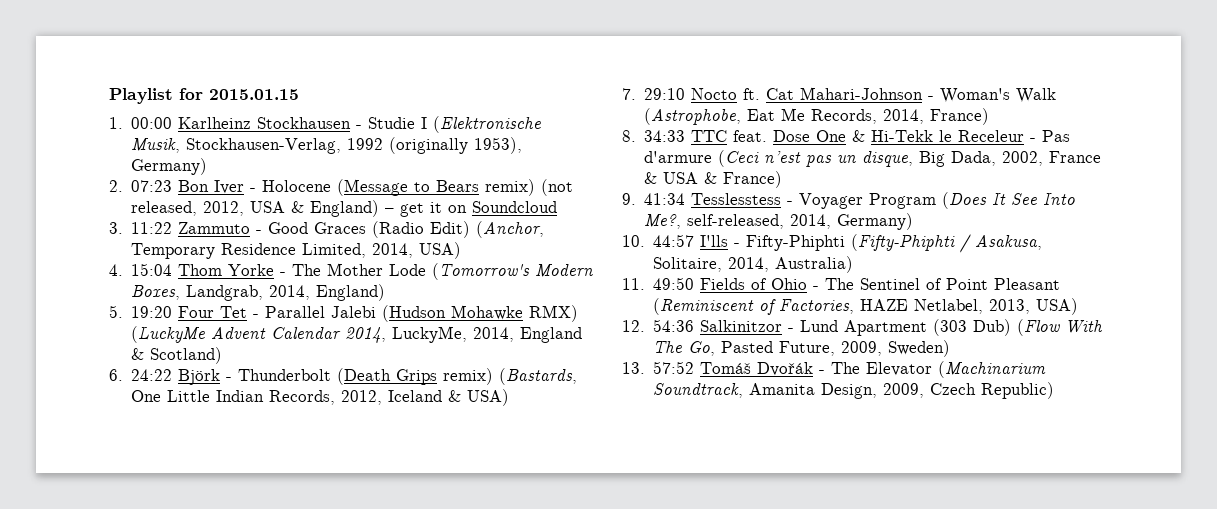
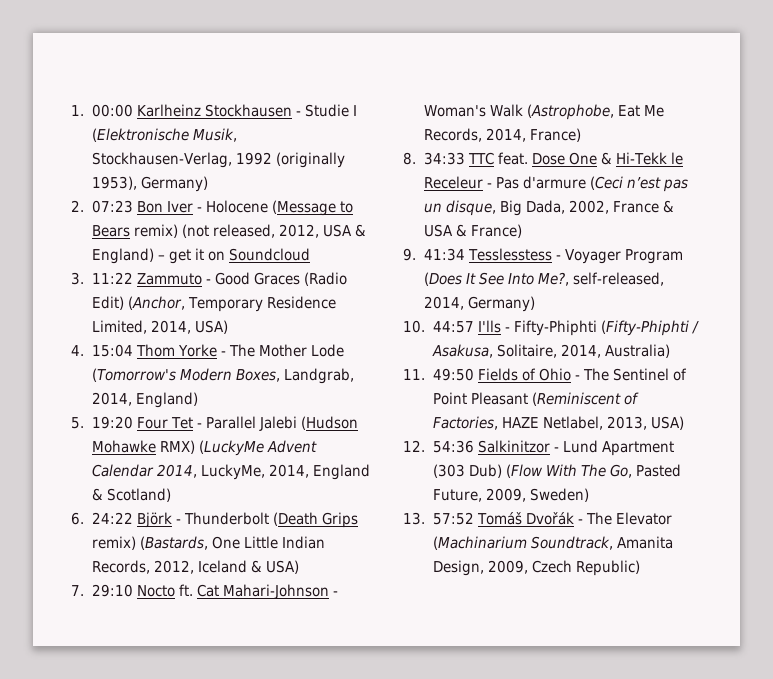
[109,88,299,104] Playlist for 2015.01.15 // -> (71, 110) none

